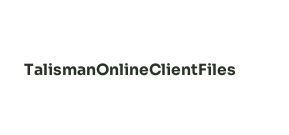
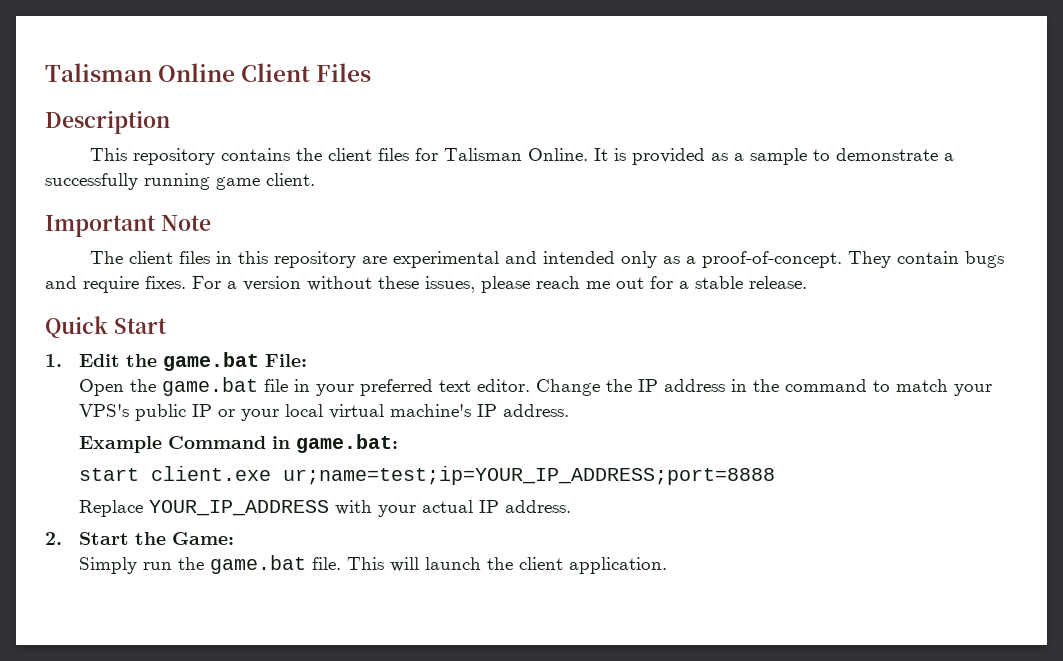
[24,63,236,76] TalismanOnlineClientFiles -> [45,63,372,82] [45,110,170,134] [90,148,955,165] [45,173,315,190] [45,215,211,237] [90,251,1005,268] [45,276,807,293] [45,316,167,338] [45,352,308,371] [79,377,993,396] [79,404,570,421] [79,434,399,453] [79,466,776,485] [79,500,572,517] [45,532,235,545] [79,555,668,574] Talisman Online Client Files // Description // This repository contains the client files for Talisman Online. It is provided as a sample to demonstrate a successfully running game client. // Important Note // The client files in this repository are experimental and intended only as a proof-of-concept. They contain bugs and require fixes. For a version without these issues, please reach me out for a stable release. // Quick Start // 1. Edit the game.bat File: // Open the game.bat file in your preferred text editor. Change the IP address in the command to match your VPS's public IP or your local virtual machine's IP address. // Example Command in game.bat: // start client.exe ur;name=test;ip=YOUR_IP_ADDRESS;port=8888 // Replace YOUR_IP_ADDRESS with your actual IP address. // 2. Start the Game: // Simply run the game.bat file. This will launch the client application.

